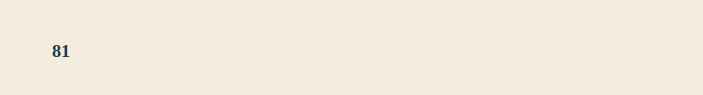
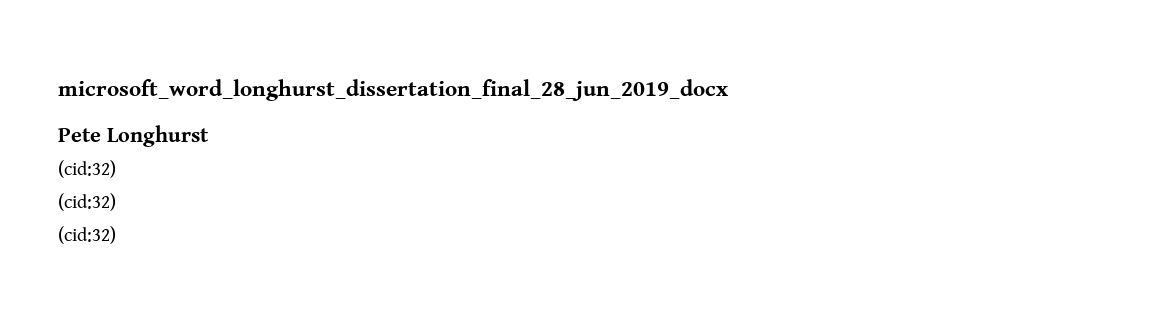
[52,45,70,57] 81 -> [58,79,728,101] [58,125,209,147] [58,160,116,178] [58,193,116,211] [58,226,116,244] microsoft_word_longhurst_dissertation_final_28_jun_2019_docx // Pete Longhurst // (cid:32) // (cid:32) // (cid:32)

